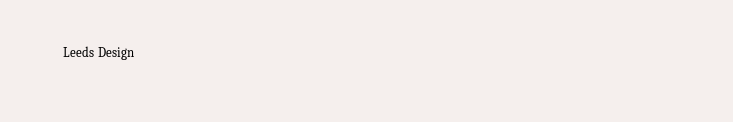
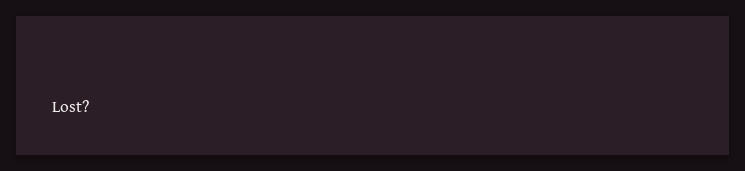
[63,46,134,60] Leeds Design -> [52,100,89,112] Lost?

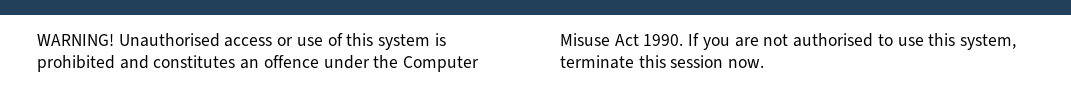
[52,100,89,112] Lost? -> [37,33,446,50] [37,55,480,72] [560,33,1016,50] [560,55,765,69] WARNING! Unauthorised access or use of this system is prohibited and constitutes an offence under the Computer Misuse Act 1990. If you are not authorised to use this system, terminate this session now.

